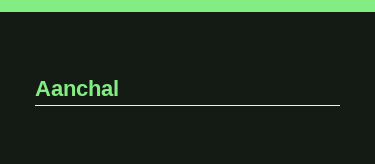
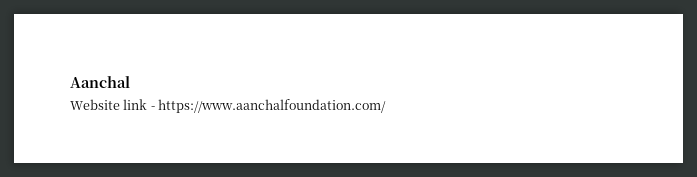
(119, 88) none -> [70,99,387,113] // Website link - https://www.aanchalfoundation.com/

